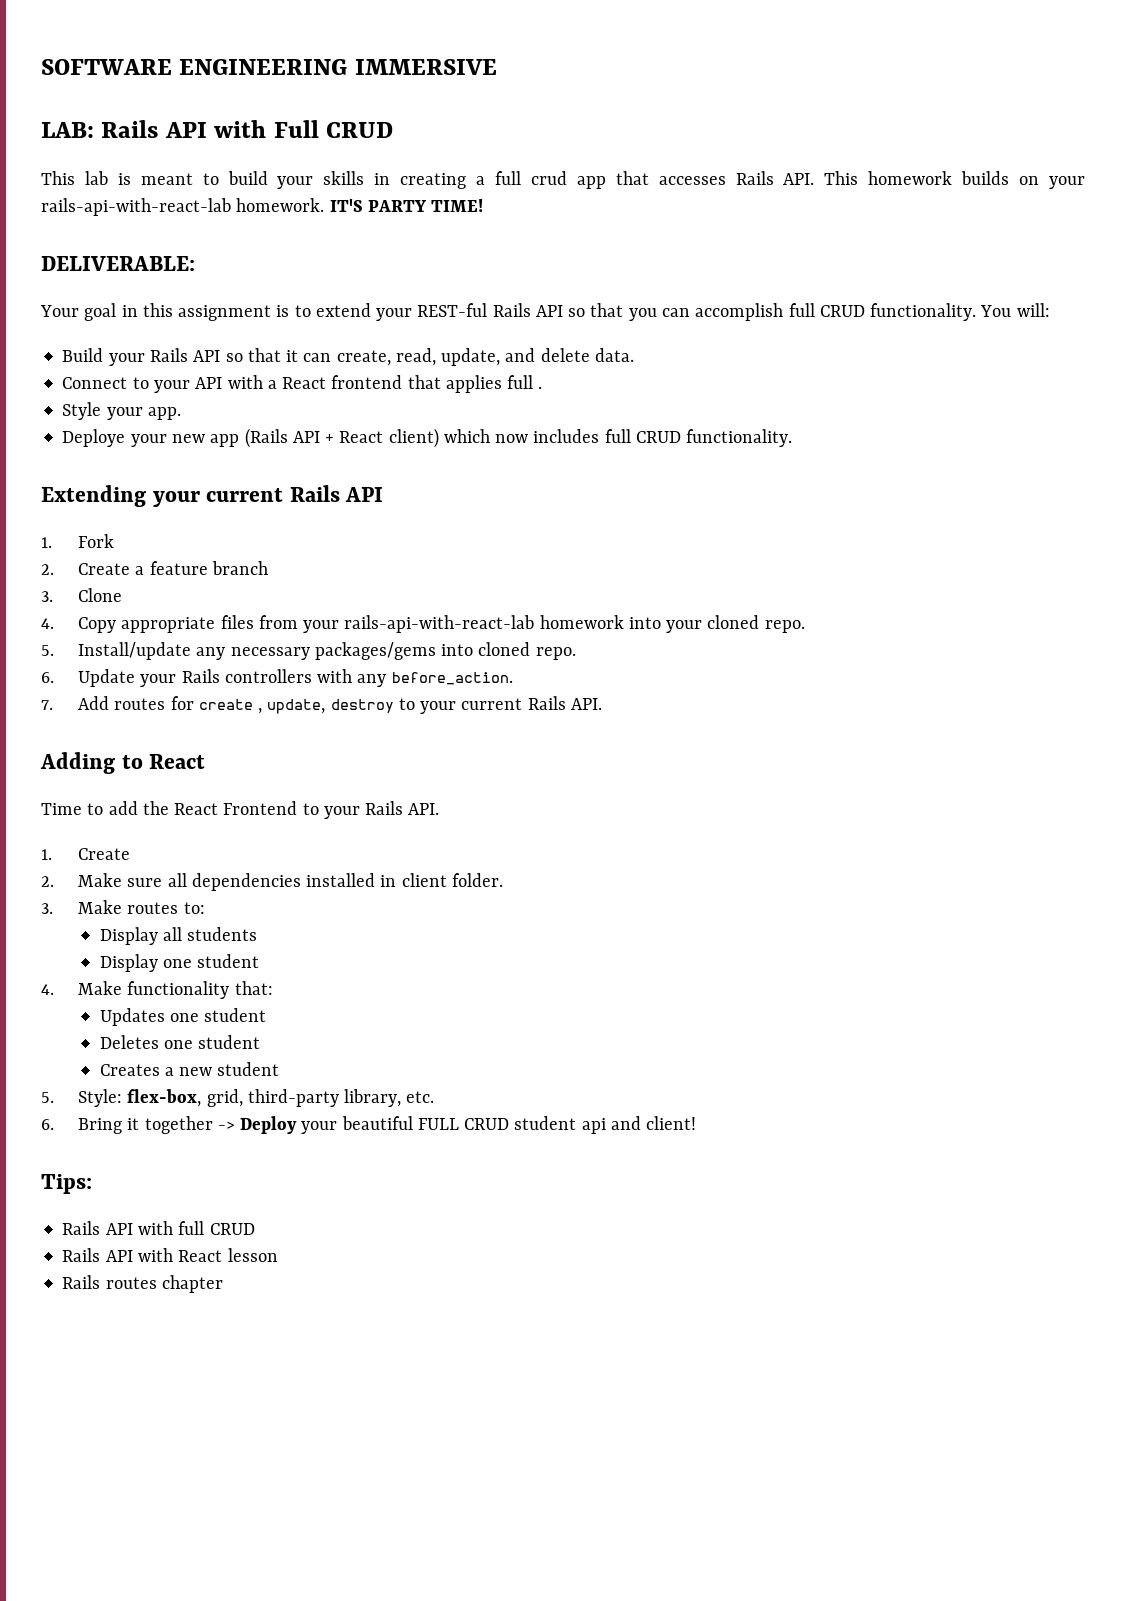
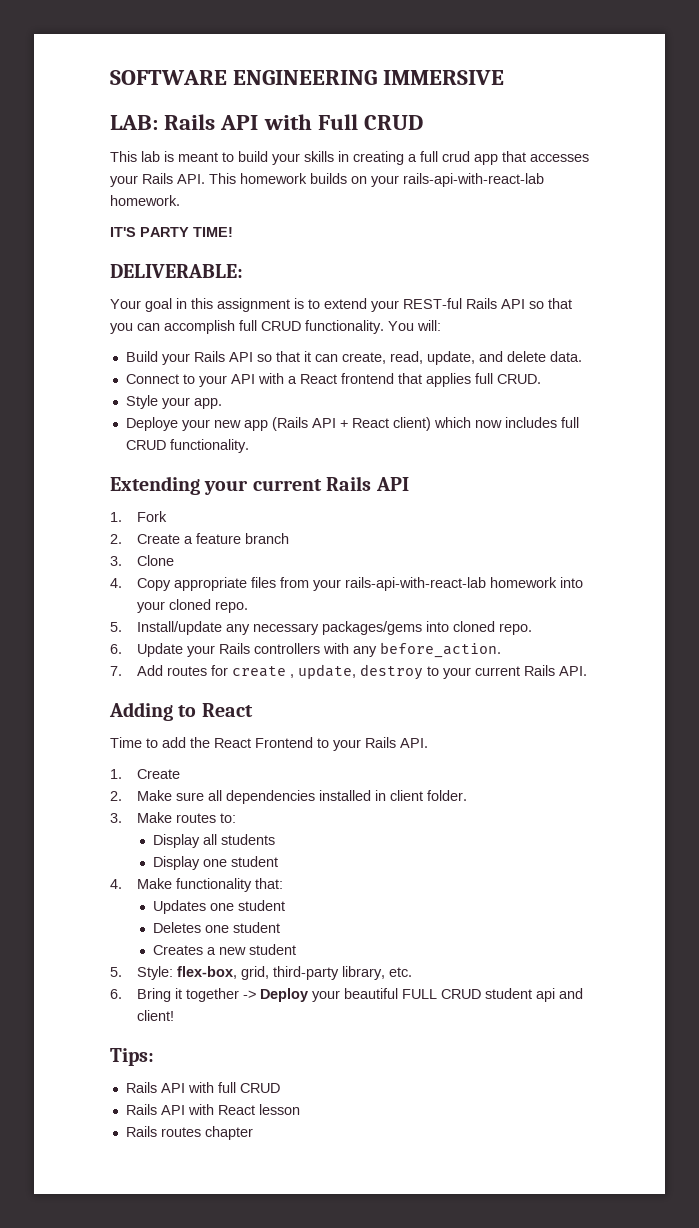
(726, 180) none -> [110,175,138,187] your
(325, 205) none -> (180, 200) //
[538,386,543,389] . -> [496,374,541,384] CRUD.

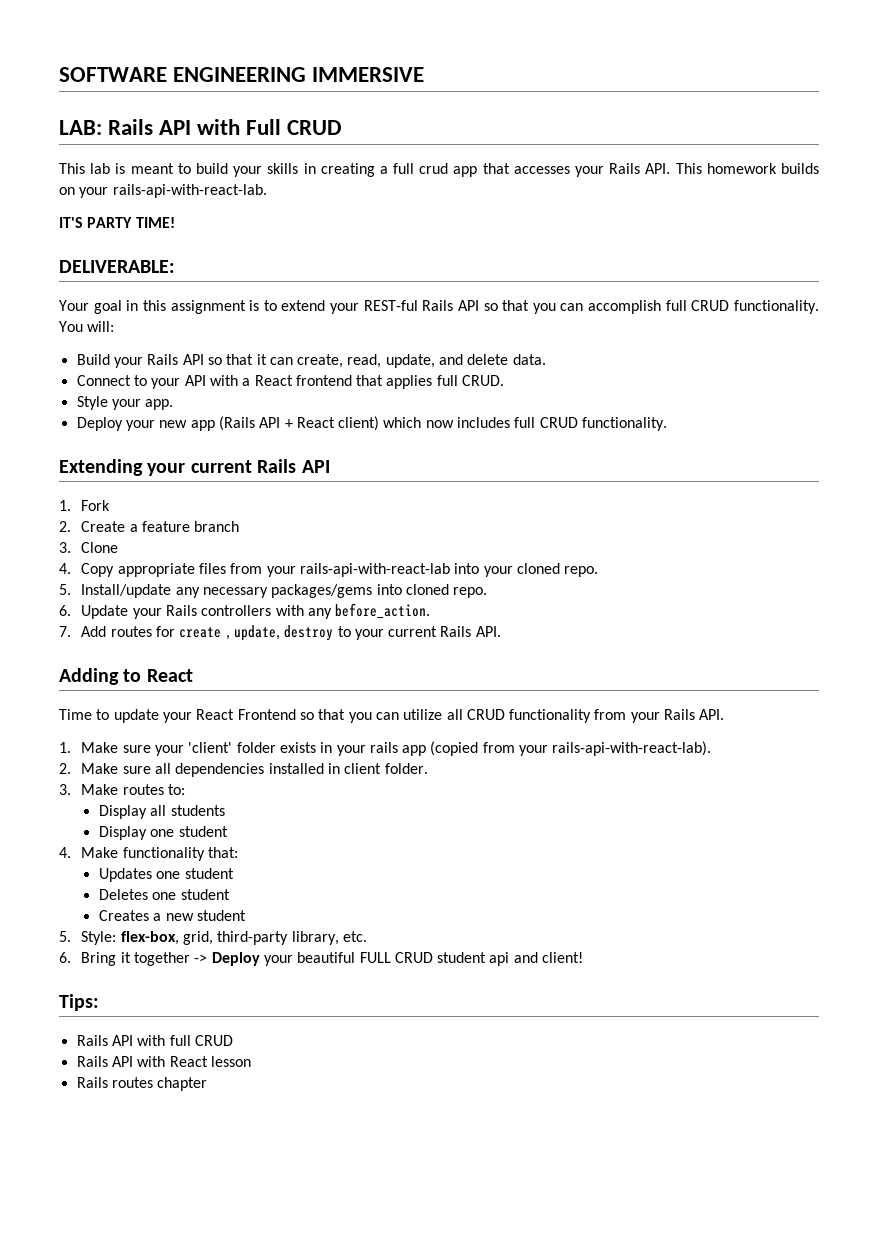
[403,173,544,187] [110,195,180,206] rails-api-with-react-lab homework. -> [112,184,267,198] rails-api-with-react-lab.
[125,417,178,431] Deploye -> [76,417,123,431] Deploy
[490,577,558,588] homework -> (450, 570) none
[162,737,428,751] [110,769,181,779] add the React Frontend to your Rails API. // 1. Create -> [113,709,725,723] [59,741,712,756] update your React Frontend so that you can utilize all CRUD functionality from your Rails API. // 1. Make sure your 'client' folder exists in your rails app (copied from your rails-api-with-react-lab).

